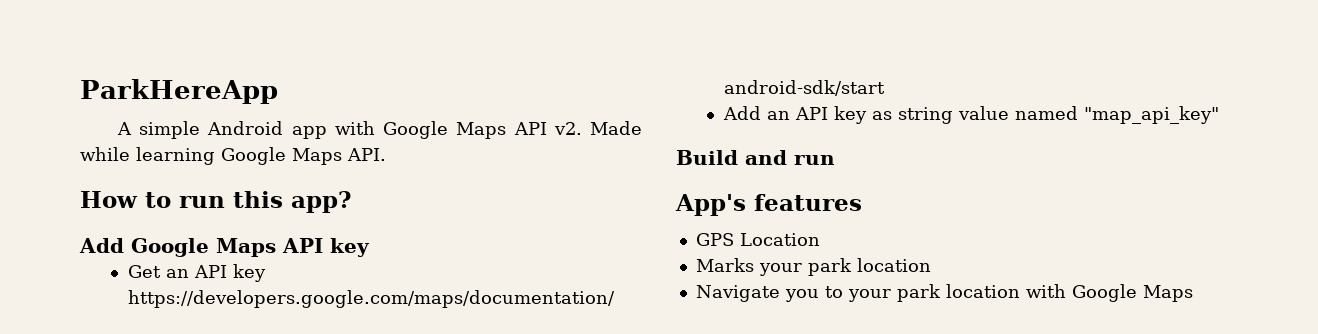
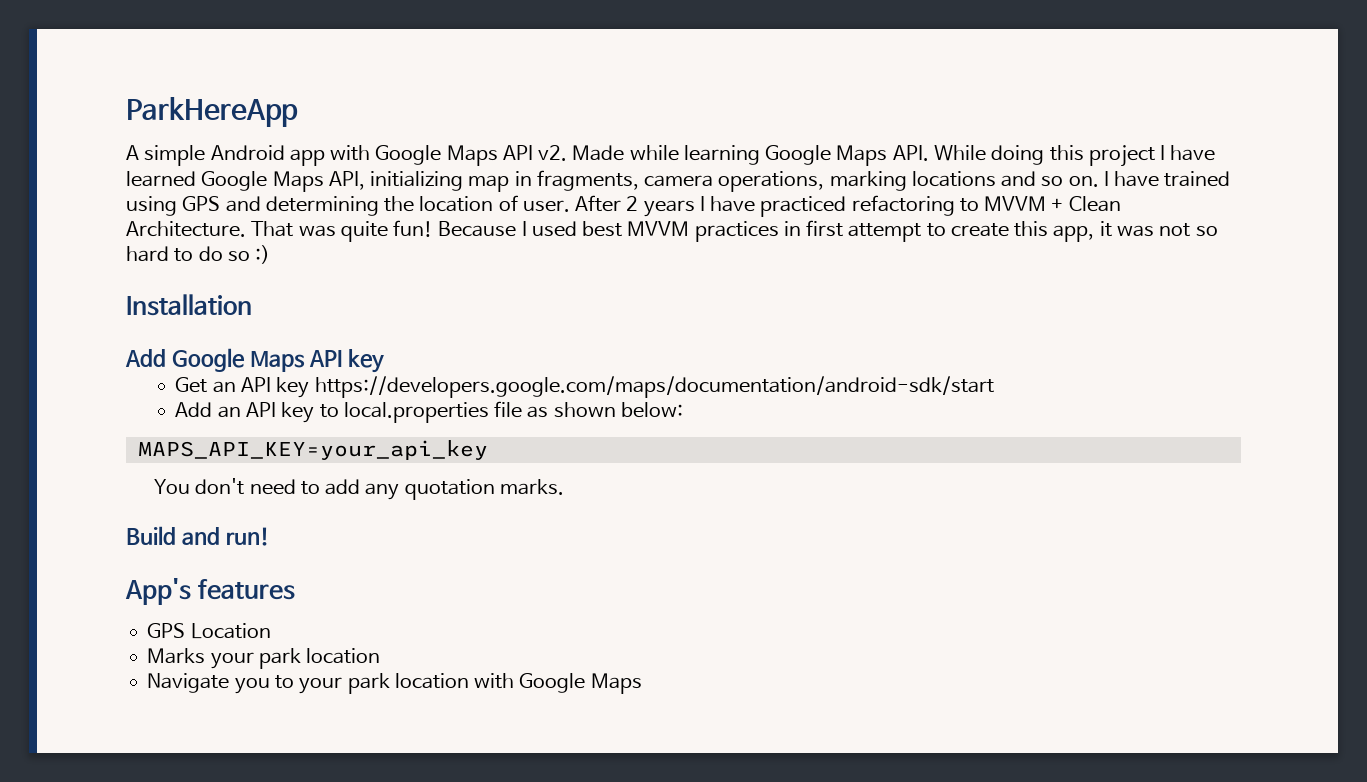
[80,191,351,213] // How to run this app? -> [933,145,1216,167] [126,170,1231,192] [126,195,1121,217] [126,220,1218,242] [126,245,271,264] [126,294,252,316] While doing this project I have learned Google Maps API, initializing map in fragments, camera operations, marking locations and so on. I have trained using GPS and determining the location of user. After 2 years I have practiced refactoring to MVVM + Clean Architecture. That was quite fun! Because I used best MVVM practices in first attempt to create this app, it was not so hard to do so :) // Installation
[871,106,1219,124] as string value named "map_api_key" -> [319,401,683,423] [137,440,488,460] [154,478,564,500] to local.properties file as shown below: // MAPS_API_KEY=your_api_key // You don't need to add any quotation marks.
[794,155,835,165] run -> [225,527,270,546] run!

